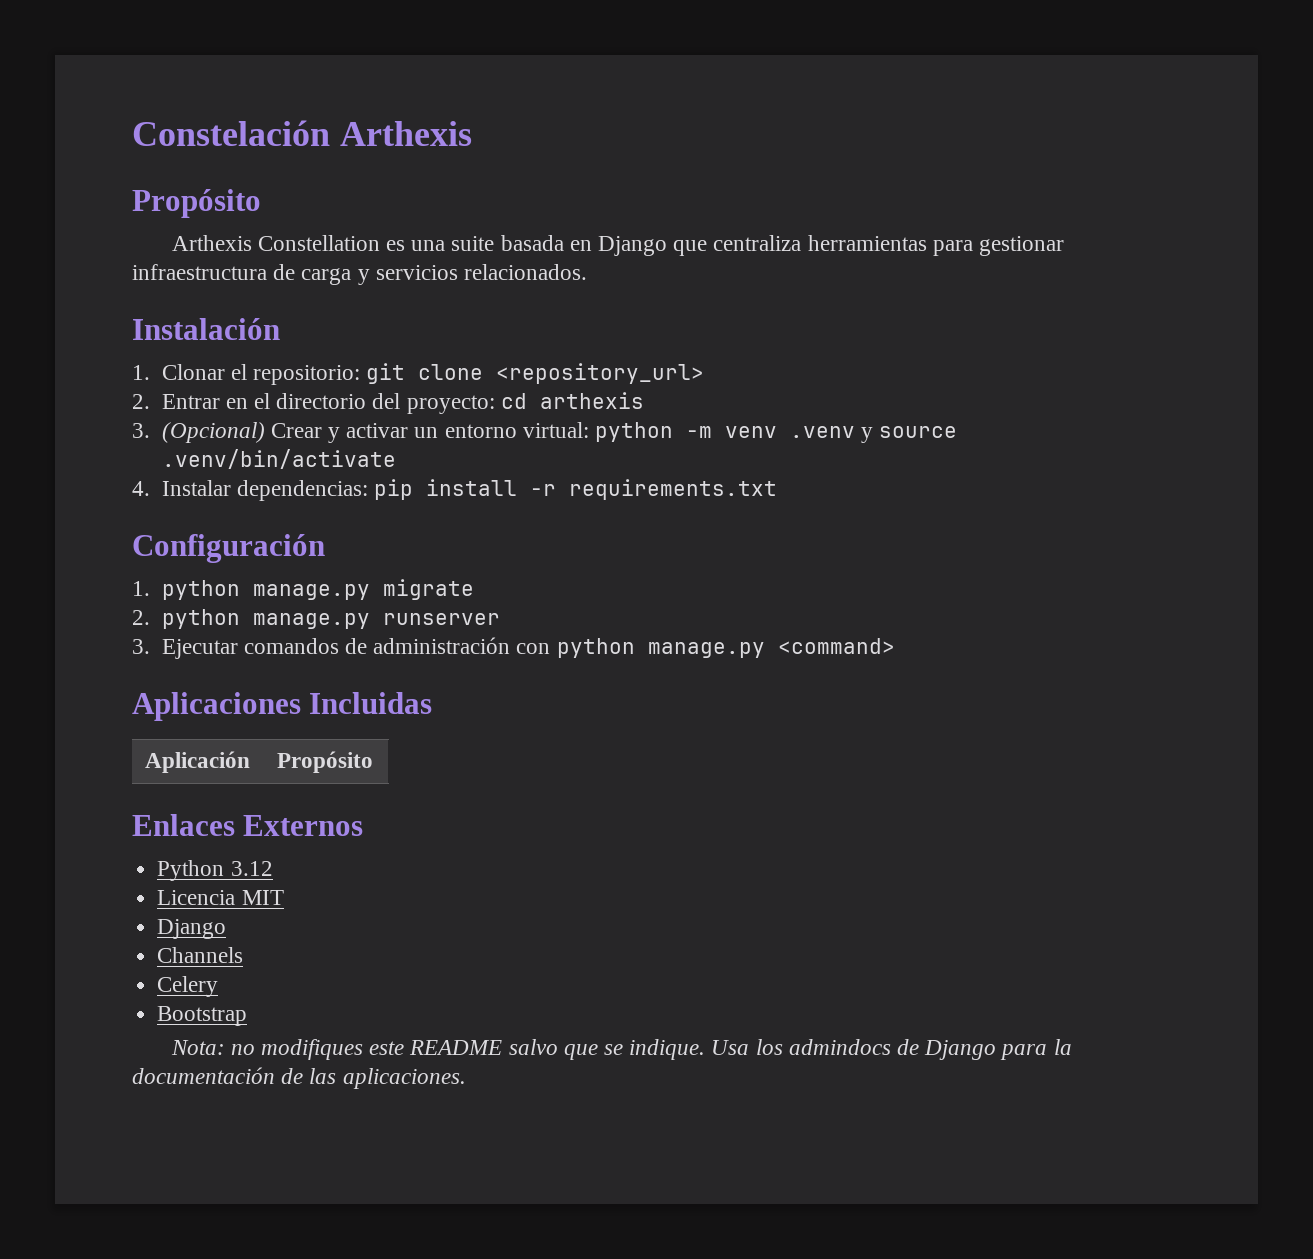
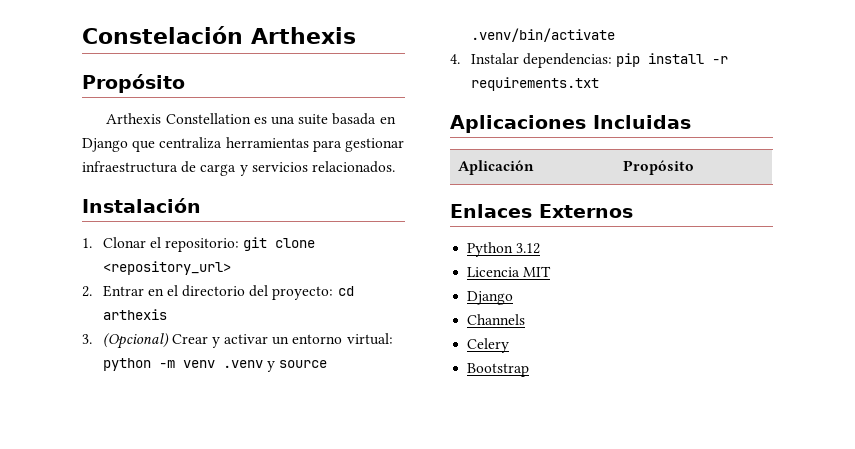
[132,534,325,563] [132,579,474,600] [132,609,500,629] [132,637,895,659] // Configuración // 1. python manage.py migrate // 2. python manage.py runserver // 3. Ejecutar comandos de administración con python manage.py <command> -> (599, 84) none
[170,1039,1072,1060] [132,1067,466,1089] // Nota: no modifiques este README salvo que se indique. Usa los admindocs de Django para la documentación de las aplicaciones. -> (530, 370) none

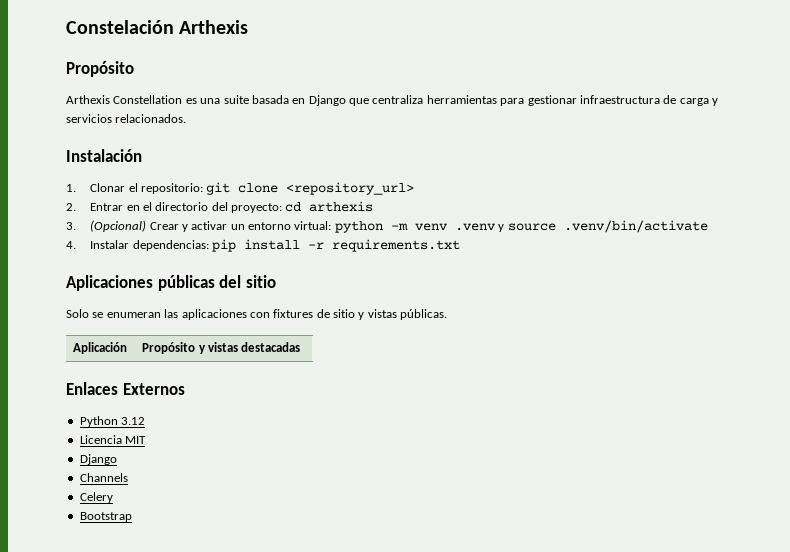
[593,115,691,129] Incluidas -> [157,275,276,291] [66,309,448,320] públicas del sitio // Solo se enumeran las aplicaciones con fixtures de sitio y vistas públicas.
(694, 167) none -> [198,342,301,354] y vistas destacadas

